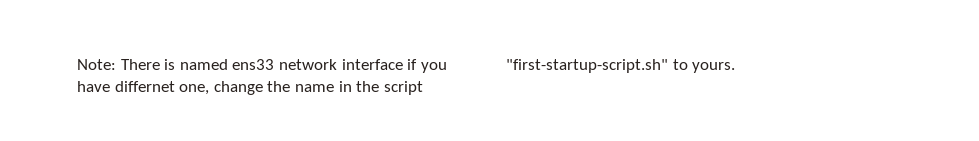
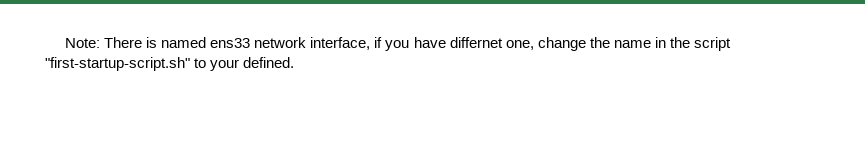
[341,59,403,70] interface -> [310,37,371,50] interface,
[692,62,736,73] yours. -> [210,57,295,71] your defined.

